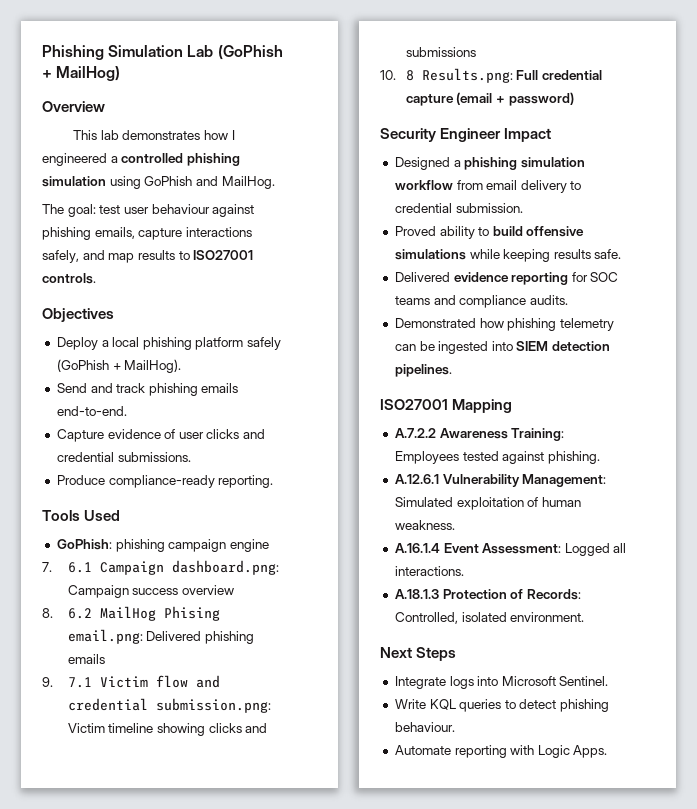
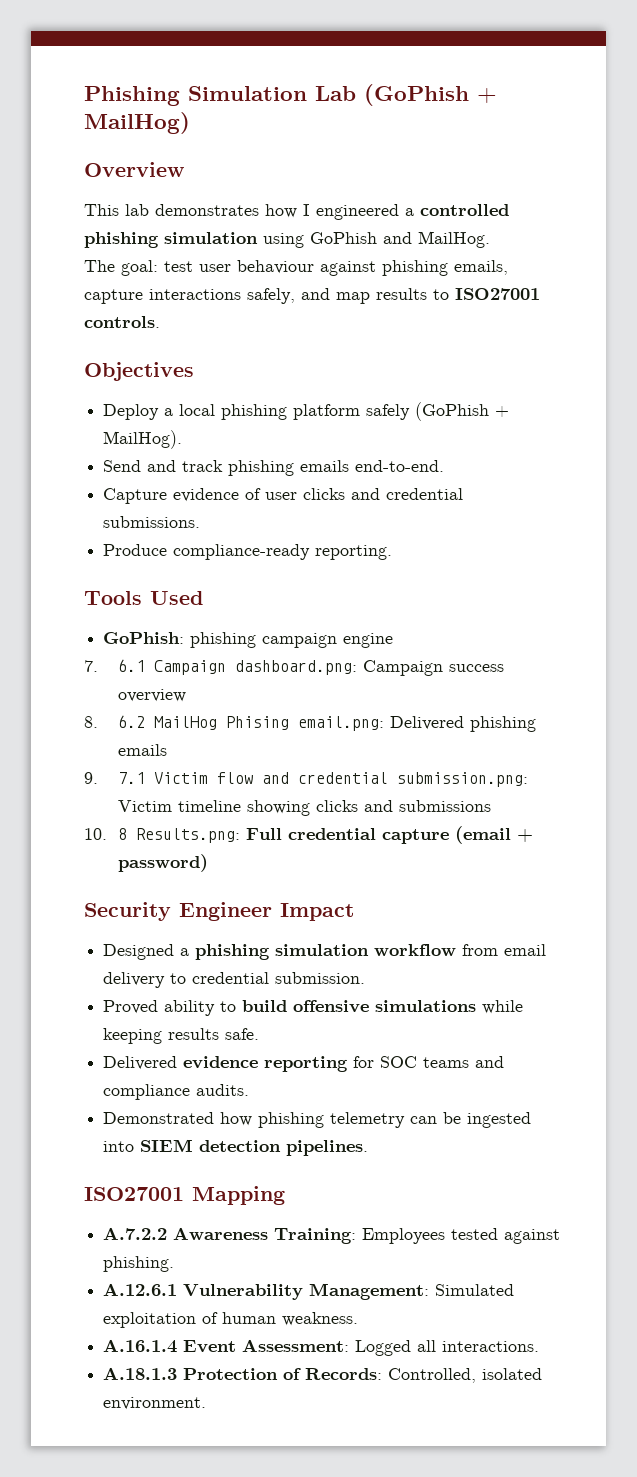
[380,647,457,661] [394,676,609,689] [394,699,610,712] [394,722,455,732] [394,745,608,758] // Next Steps // Integrate logs into Microsoft Sentinel. // Write KQL queries to detect phishing behaviour. // Automate reporting with Logic Apps. -> (207, 1403) none

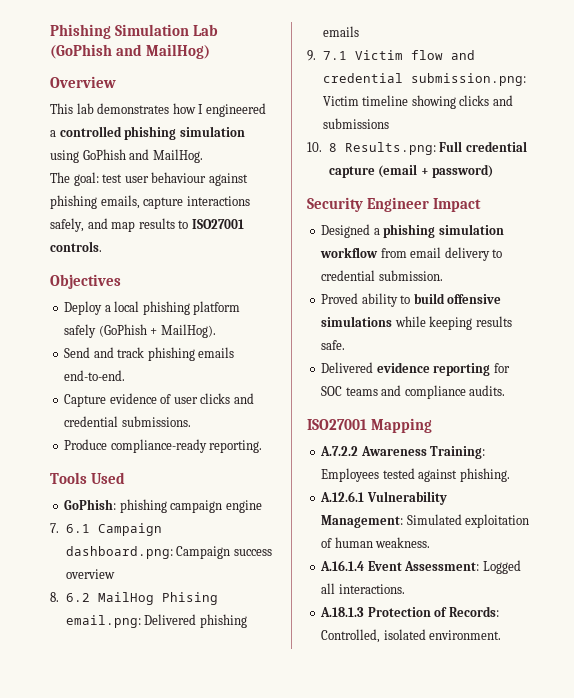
[477,88,497,103] + -> [116,44,143,56] and
[103,1112,532,1128] [103,1139,369,1156] // Demonstrated how phishing telemetry can be ingested into SIEM detection pipelines. -> (506, 390) none

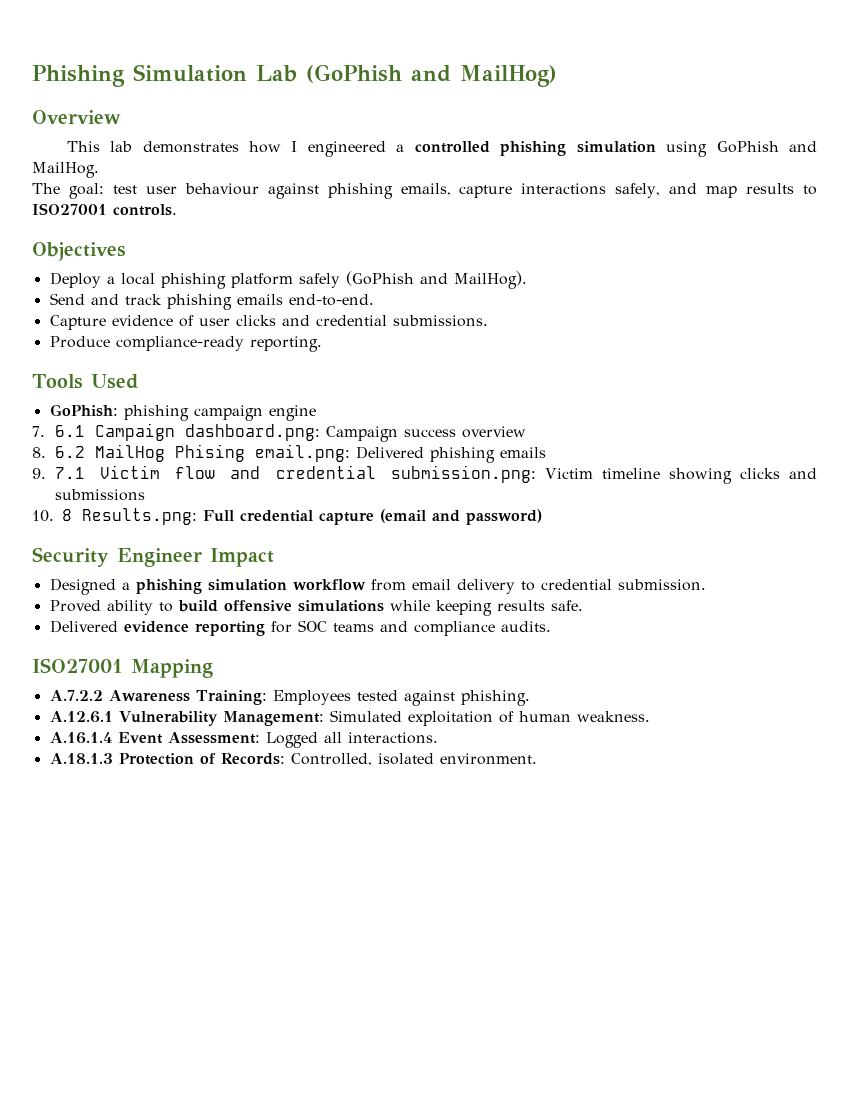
[150,328,158,335] + -> [419,273,448,284] and
[420,168,429,175] + -> [432,510,460,522] and

